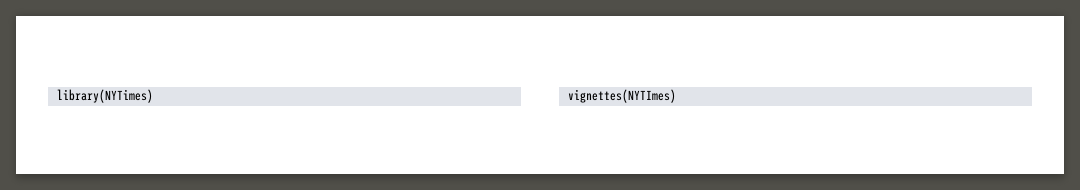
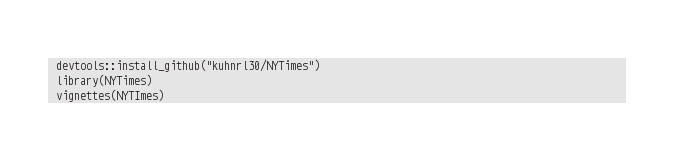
(57, 96) none -> [55,59,320,72] devtools::install_github("kuhnrl30/NYTimes") //

